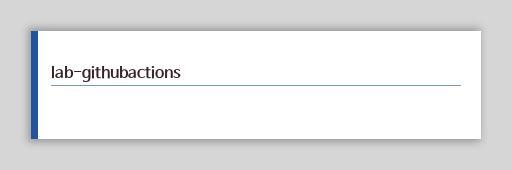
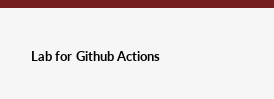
[51,65,181,82] lab-githubactions -> [31,51,161,61] Lab for Github Actions

